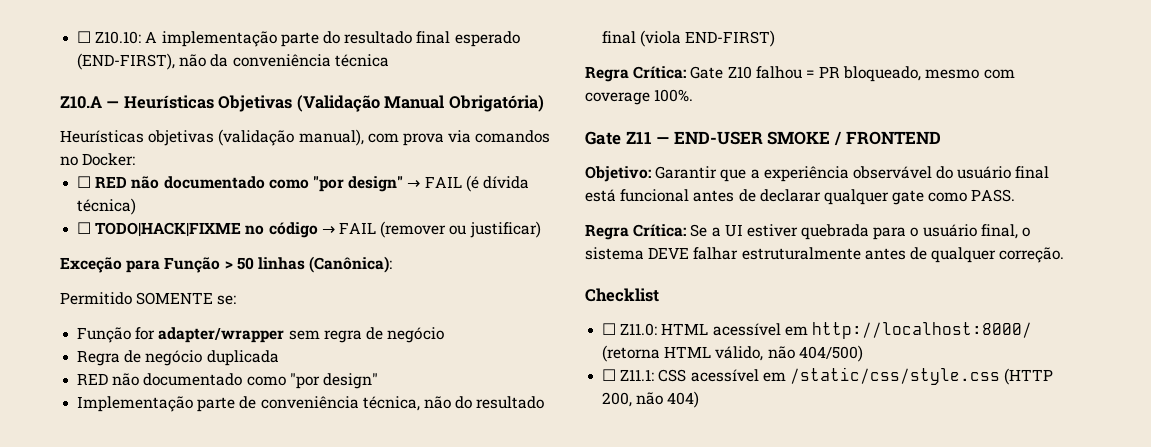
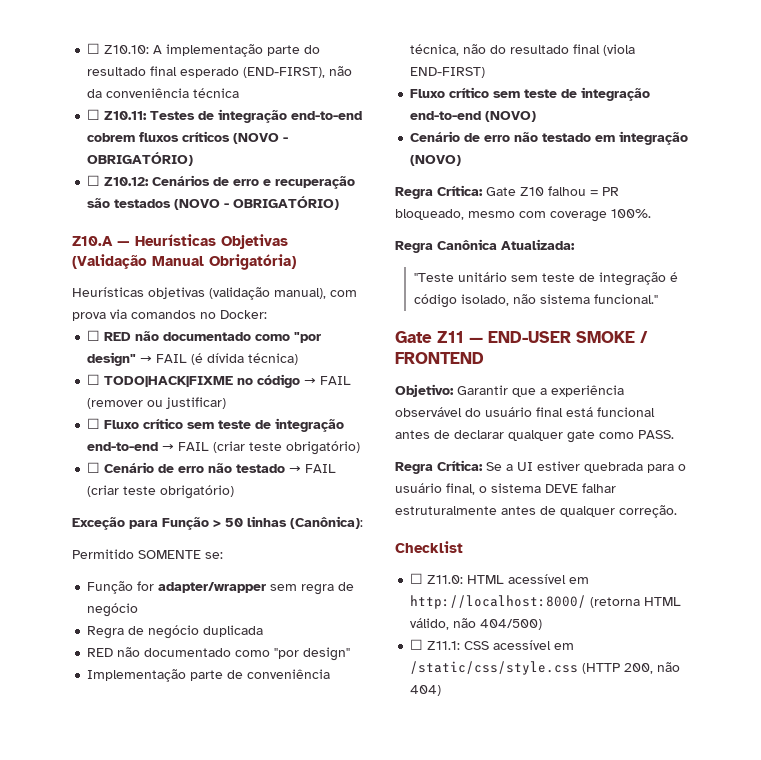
(389, 60) none -> [87,109,363,123] [87,131,289,144] [87,152,194,166] [87,175,356,189] [87,196,340,210] // ☐ Z10.11: Testes de integração end-to-end cobrem fluxos críticos (NOVO - OBRIGATÓRIO) // ☐ Z10.12: Cenários de erro e recuperação são testados (NOVO - OBRIGATÓRIO)
(541, 229) none -> [87,418,345,432] [87,441,361,455] [87,462,337,473] [87,485,235,499] // ☐ Fluxo crítico sem teste de integração end-to-end → FAIL (criar teste obrigatório) // ☐ Cenário de erro não testado → FAIL (criar teste obrigatório)
(776, 38) none -> [410,87,651,101] [410,111,537,122] [410,131,689,145] [410,155,462,166] // Fluxo crítico sem teste de integração end-to-end (NOVO) // Cenário de erro não testado em integração (NOVO)
(694, 95) none -> [395,239,575,253] [413,272,678,286] [413,294,658,308] // Regra Canônica Atualizada: // "Teste unitário sem teste de integração é código isolado, não sistema funcional."

